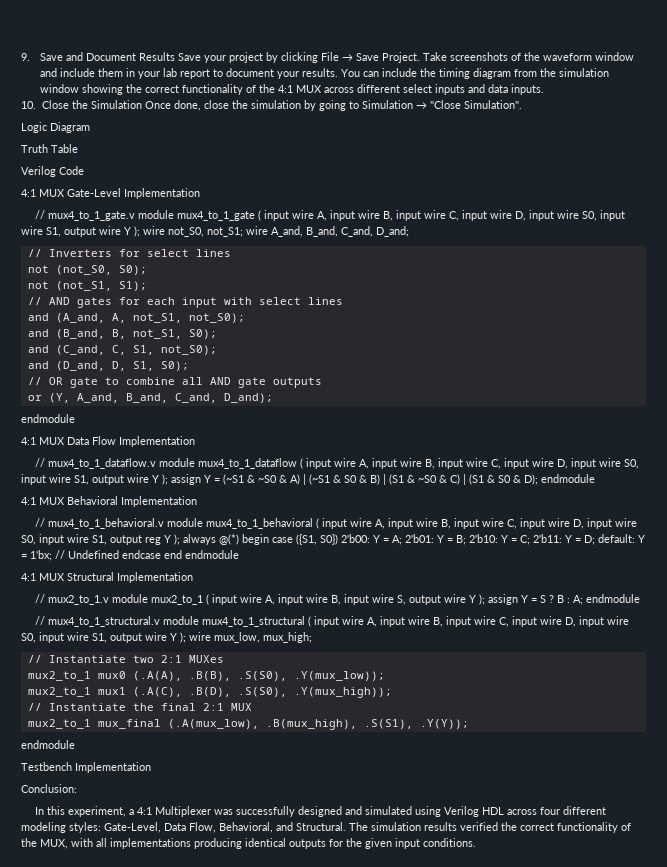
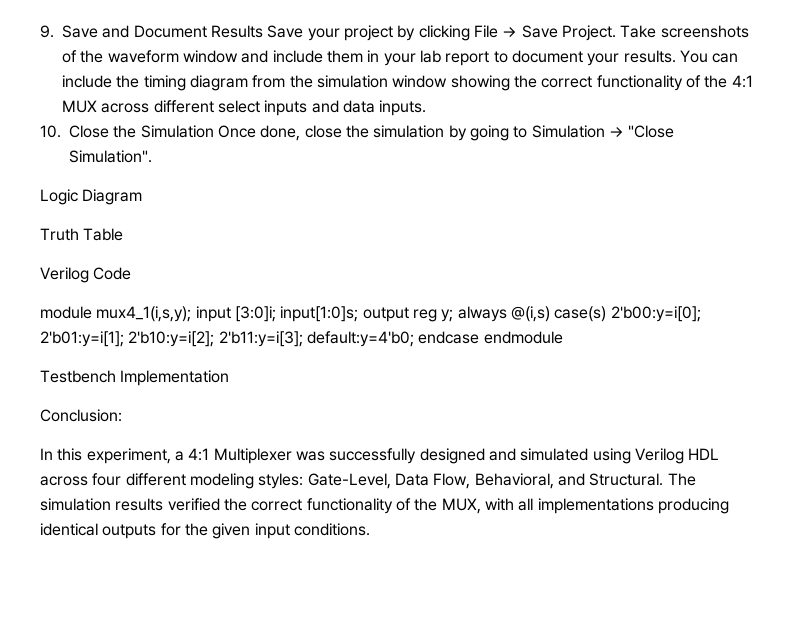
[21,188,200,199] [35,210,626,221] [21,226,409,237] [27,249,231,257] [27,265,147,275] [27,281,147,291] [27,297,343,308] [27,313,245,323] [27,329,217,339] [27,345,217,355] [27,361,189,371] [27,377,322,388] [27,393,273,403] [21,414,75,423] [21,436,195,447] [35,458,640,469] [21,474,595,485] [21,496,197,507] [35,518,638,529] [21,534,645,545] [21,550,239,561] [21,572,193,583] [35,594,641,605] [35,616,630,627] [21,632,312,643] [27,655,224,663] [27,671,385,681] [27,687,392,698] [27,703,252,711] [27,719,469,730] 4:1 MUX Gate-Level Implementation // // mux4_to_1_gate.v module mux4_to_1_gate ( input wire A, input wire B, input wire C, input wire D, input wire S0, input wire S1, output wire Y ); wire not_S0, not_S1; wire A_and, B_and, C_and, D_and; // // Inverters for select lines // not (not_S0, S0); // not (not_S1, S1); // // AND gates for each input with select lines // and (A_and, A, not_S1, not_S0); // and (B_and, B, not_S1, S0); // and (C_and, C, S1, not_S0); // and (D_and, D, S1, S0); // // OR gate to combine all AND gate outputs // or (Y, A_and, B_and, C_and, D_and); // endmodule // 4:1 MUX Data Flow Implementation // // mux4_to_1_dataflow.v module mux4_to_1_dataflow ( input wire A, input wire B, input wire C, input wire D, input wire S0, input wire S1, output wire Y ); assign Y = (~S1 & ~S0 & A) | (~S1 & S0 & B) | (S1 & ~S0 & C) | (S1 & S0 & D); endmodule // 4:1 MUX Behavioral Implementation // // mux4_to_1_behavioral.v module mux4_to_1_behavioral ( input wire A, input wire B, input wire C, input wire D, input wire S0, input wire S1, output reg Y ); always @(*) begin case ({S1, S0}) 2'b00: Y = A; 2'b01: Y = B; 2'b10: Y = C; 2'b11: Y = D; default: Y = 1'bx; // Undefined endcase end endmodule // 4:1 MUX Structural Implementation // // mux2_to_1.v module mux2_to_1 ( input wire A, input wire B, input wire S, output wire Y ); assign Y = S ? B : A; endmodule // // mux4_to_1_structural.v module mux4_to_1_structural ( input wire A, input wire B, input wire C, input wire D, input wire S0, input wire S1, output wire Y ); wire mux_low, mux_high; // // Instantiate two 2:1 MUXes // mux2_to_1 mux0 (.A(A), .B(B), .S(S0), .Y(mux_low)); // mux2_to_1 mux1 (.A(C), .B(D), .S(S0), .Y(mux_high)); // // Instantiate the final 2:1 MUX // mux2_to_1 mux_final (.A(mux_low), .B(mux_high), .S(S1), .Y(Y)); // -> [40,306,701,322] [40,331,480,347] module mux4_1(i,s,y); input [3:0]i; input[1:0]s; output reg y; always @(i,s) case(s) 2'b00:y=i[0]; 2'b01:y=i[1]; 2'b10:y=i[2]; 2'b11:y=i[3]; default:y=4'b0; endcase

